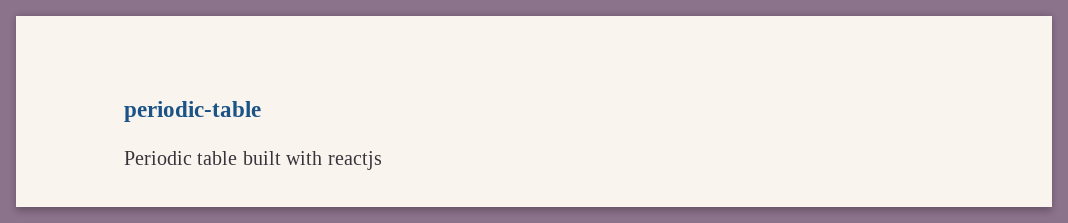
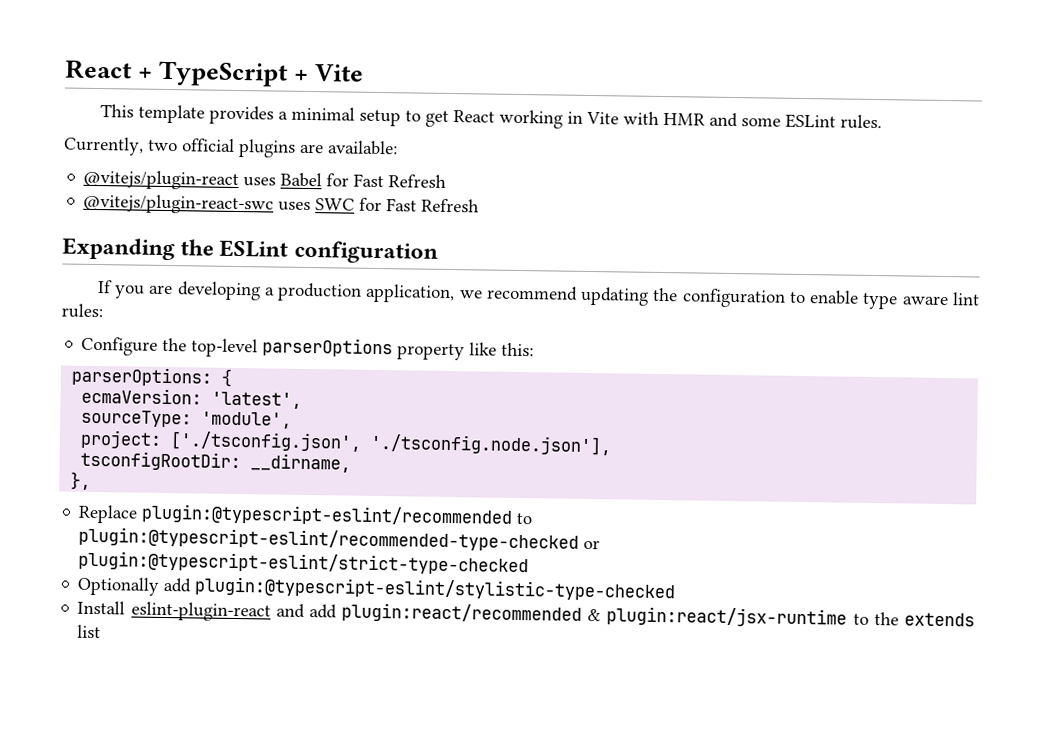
[124,101,261,122] [124,151,382,170] periodic-table // Periodic table built with reactjs -> [65,59,365,87] [99,104,882,130] [63,136,398,158] [83,169,447,191] [83,193,480,215] [62,237,438,264] [97,280,980,310] [61,303,103,319] [81,336,535,361] [71,366,233,387] [81,387,303,409] [81,409,293,429] [80,429,613,456] [80,450,352,473] [70,471,92,490] [78,503,533,527] [78,526,601,552] [78,550,530,576] [77,576,676,602] [77,600,975,628] [77,624,102,639] React + TypeScript + Vite // This template provides a minimal setup to get React working in Vite with HMR and some ESLint rules. // Currently, two official plugins are available: // @vitejs/plugin-react uses Babel for Fast Refresh // @vitejs/plugin-react-swc uses SWC for Fast Refresh // Expanding the ESLint configuration // If you are developing a production application, we recommend updating the configuration to enable type aware lint rules: // Configure the top-level parserOptions property like this: // parserOptions: { // ecmaVersion: 'latest', // sourceType: 'module', // project: ['./tsconfig.json', './tsconfig.node.json'], // tsconfigRootDir: __dirname, // }, // Replace plugin:@typescript-eslint/recommended to plugin:@typescript-eslint/recommended-type-checked or plugin:@typescript-eslint/strict-type-checked // Optionally add plugin:@typescript-eslint/stylistic-type-checked // Install eslint-plugin-react and add plugin:react/recommended & plugin:react/jsx-runtime to the extends list

